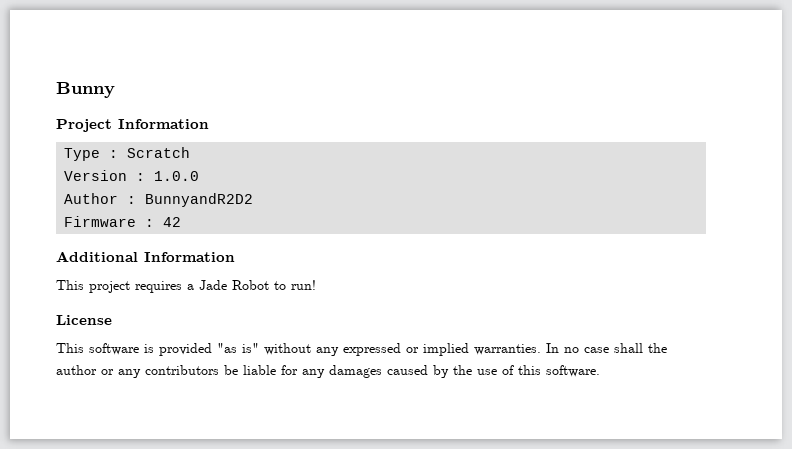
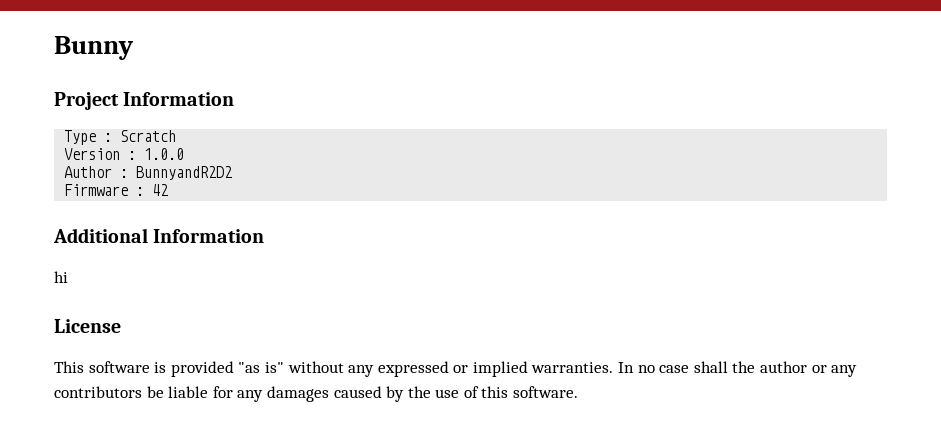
[56,280,316,293] This project requires a Jade Robot to run! -> [54,271,68,283] hi

